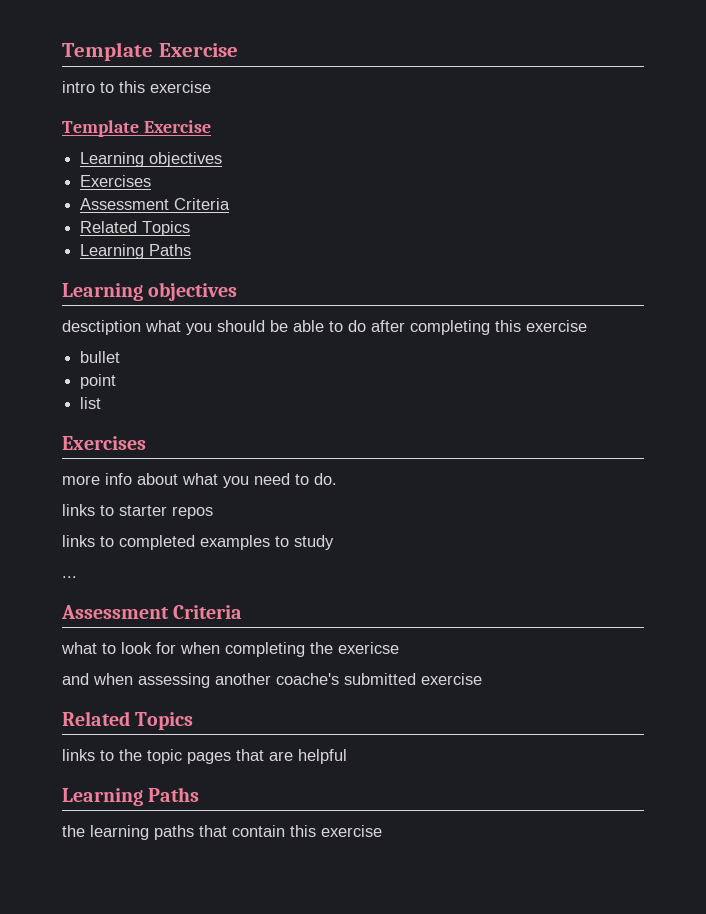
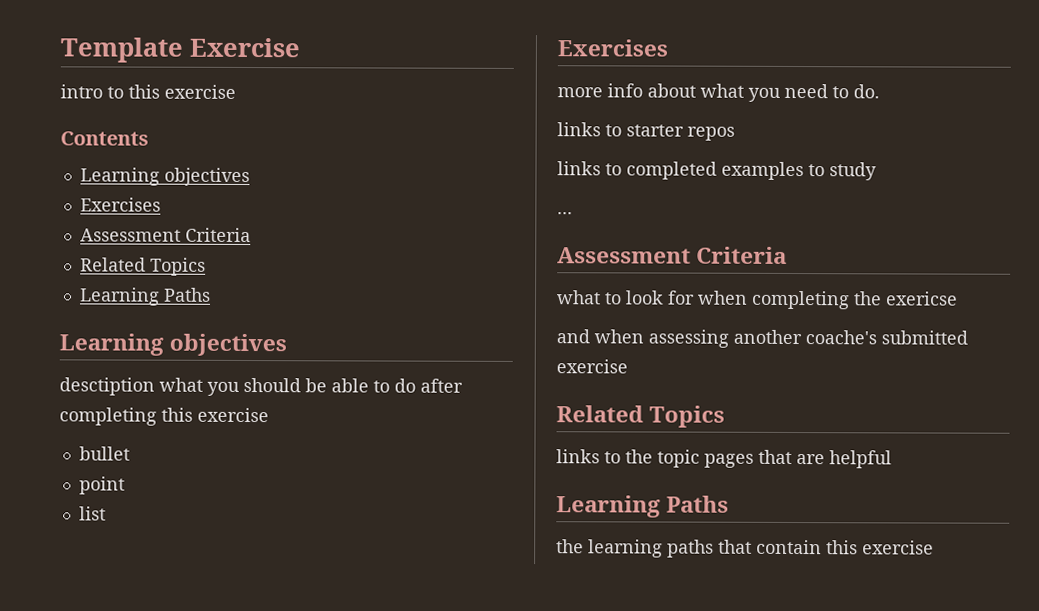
[62,120,211,137] Template Exercise -> [60,131,149,146] Contents

